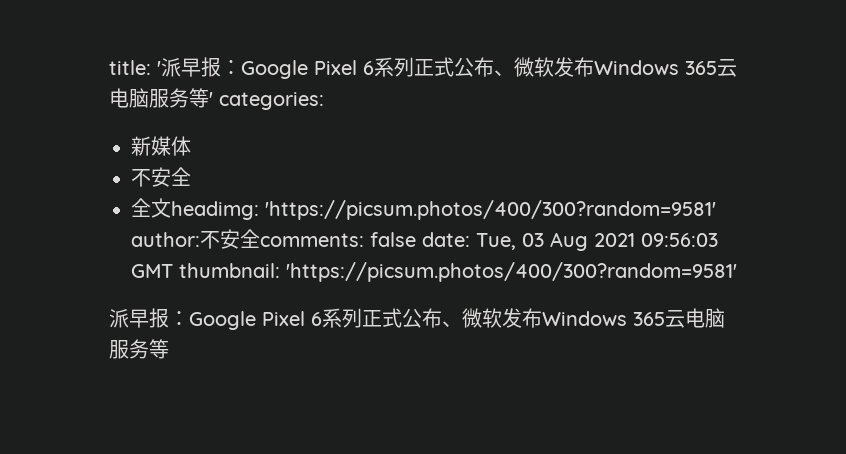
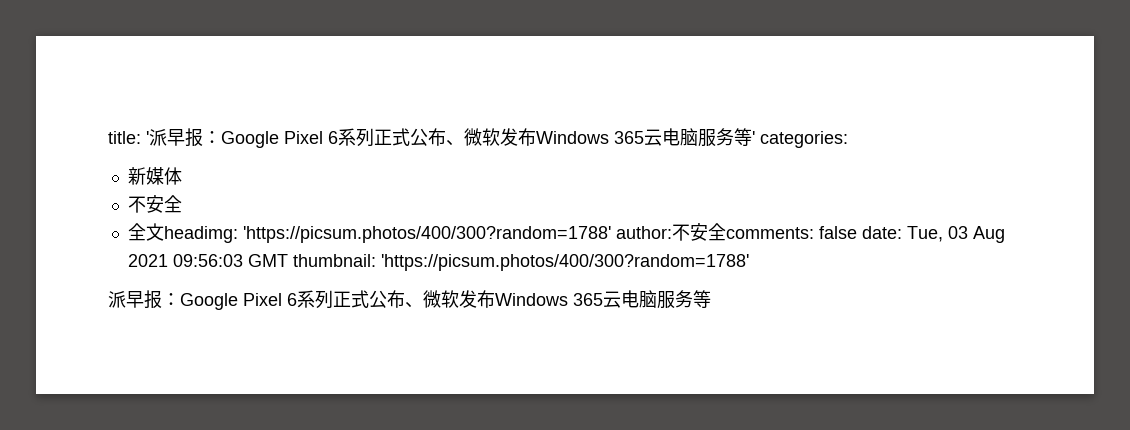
[265,200,716,220] 'https://picsum.photos/400/300?random=9581' -> [242,226,611,243] 'https://picsum.photos/400/300?random=1788'
[286,262,737,282] 'https://picsum.photos/400/300?random=9581' -> [380,254,749,271] 'https://picsum.photos/400/300?random=1788'

